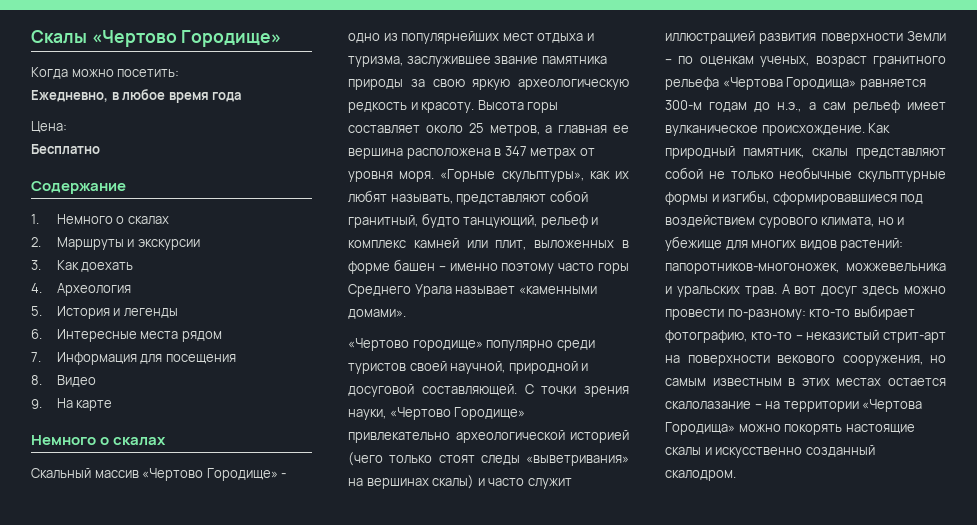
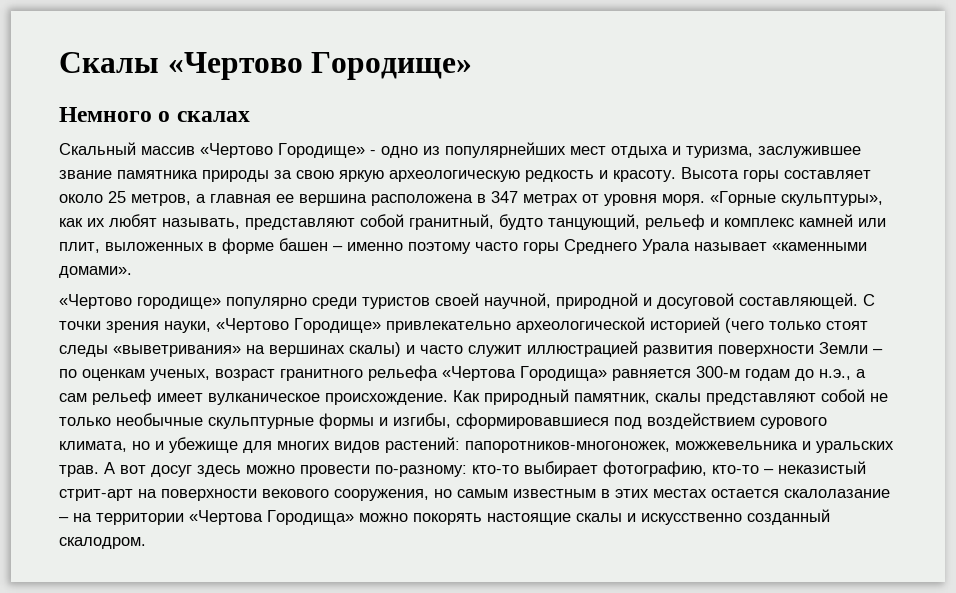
[31,67,180,79] [31,89,242,103] [31,121,67,133] [31,144,100,155] [31,181,126,194] [31,214,169,225] [31,237,200,250] [31,260,134,272] [31,283,131,296] [31,306,178,319] [31,329,222,342] [31,352,236,365] [31,375,96,387] [31,398,113,411] // Когда можно посетить: // Ежедневно, в любое время года // Цена: // Бесплатно // Содержание // 1. Немного о скалах // 2. Маршруты и экскурсии // 3. Как доехать // 4. Археология // 5. История и легенды // 6. Интересные места рядом // 7. Информация для посещения // 8. Видео // 9. На карте -> (473, 66) none

